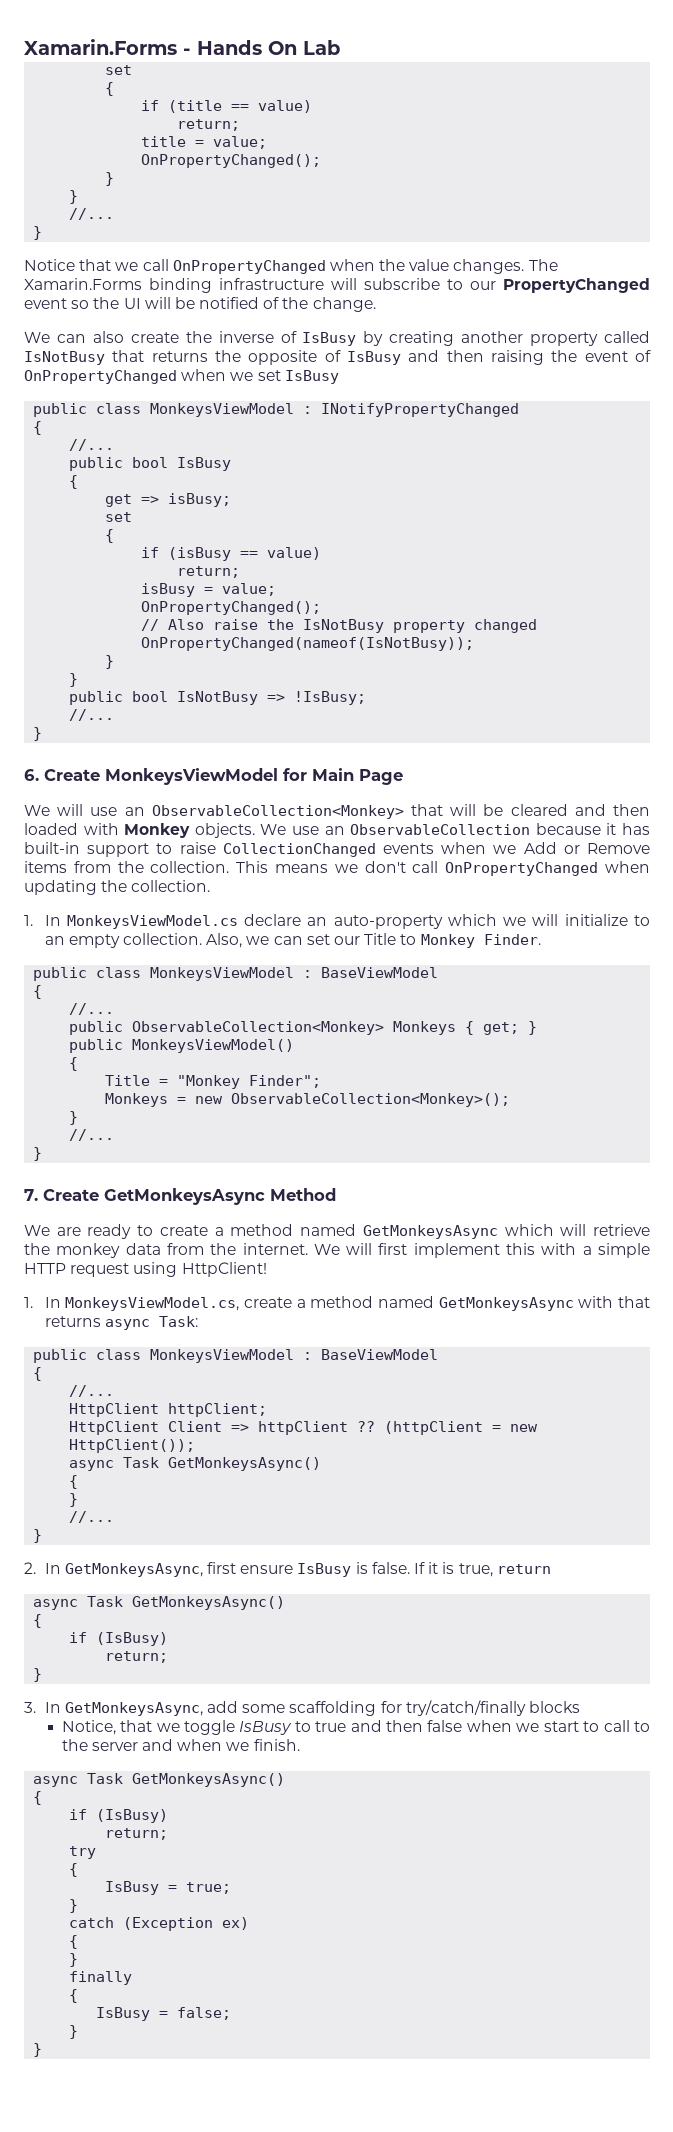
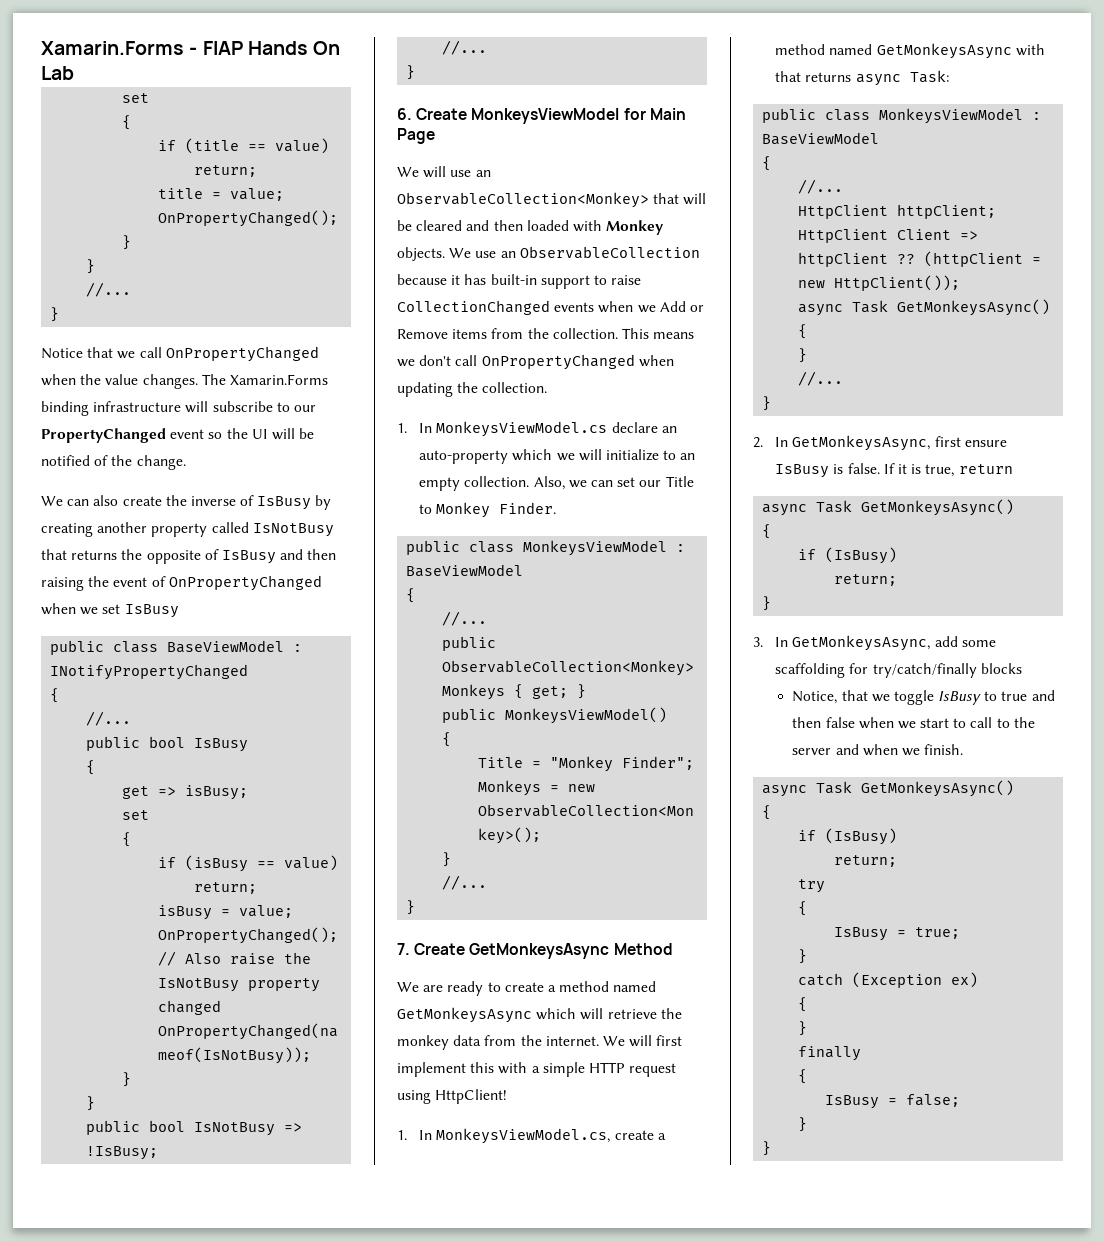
(191, 51) none -> [202,41,243,55] FIAP
[150,403,295,417] MonkeysViewModel -> [167,640,285,653] BaseViewModel

